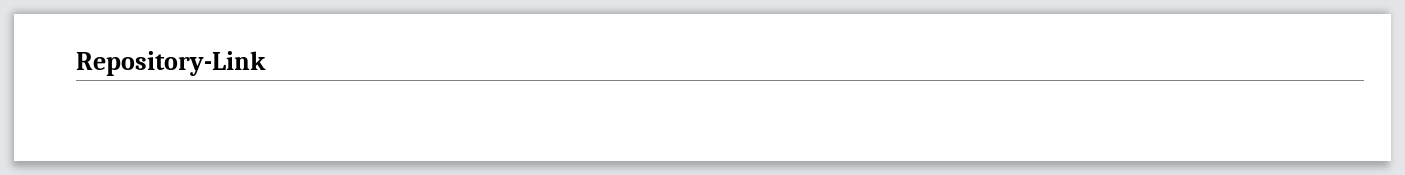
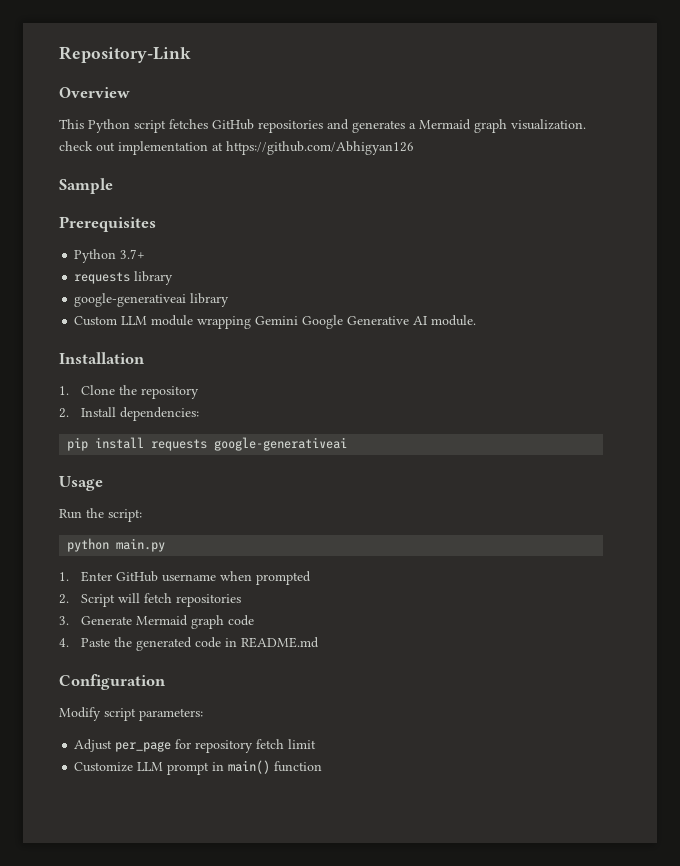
(266, 63) none -> [59,87,130,98] [59,119,586,133] [59,141,414,155] [59,178,113,194] [59,216,156,232] [74,249,146,263] [74,271,174,285] [74,293,230,307] [74,315,477,329] [59,352,145,364] [59,385,200,399] [59,407,200,421] [67,437,348,451] [59,476,103,491] [59,508,142,522] [67,538,166,552] [59,571,312,585] [59,593,242,607] [59,615,255,629] [59,637,320,651] [59,674,166,690] [59,707,203,721] [74,739,317,753] [74,760,323,775] // Overview // This Python script fetches GitHub repositories and generates a Mermaid graph visualization. check out implementation at https://github.com/Abhigyan126 // Sample // Prerequisites // Python 3.7+ // requests library // google-generativeai library // Custom LLM module wrapping Gemini Google Generative AI module. // Installation // 1. Clone the repository // 2. Install dependencies: // pip install requests google-generativeai // Usage // Run the script: // python main.py // 1. Enter GitHub username when prompted // 2. Script will fetch repositories // 3. Generate Mermaid graph code // 4. Paste the generated code in README.md // Configuration // Modify script parameters: // Adjust per_page for repository fetch limit // Customize LLM prompt in main() function

